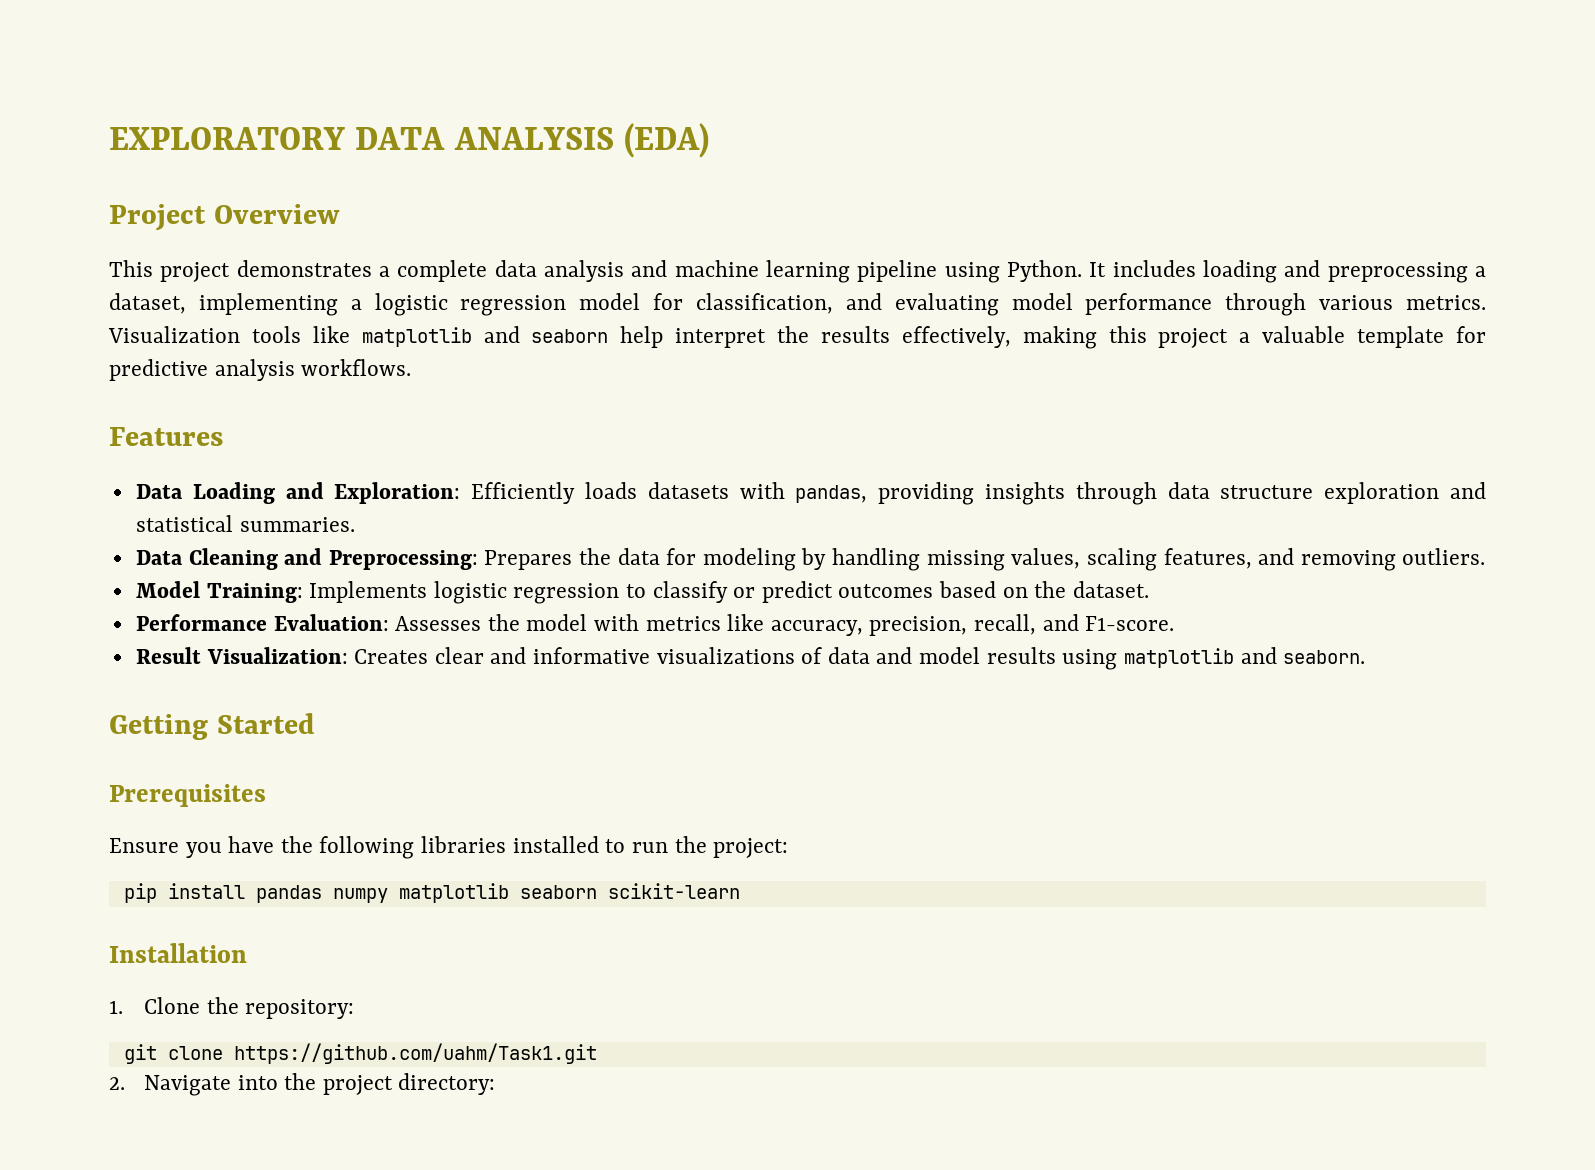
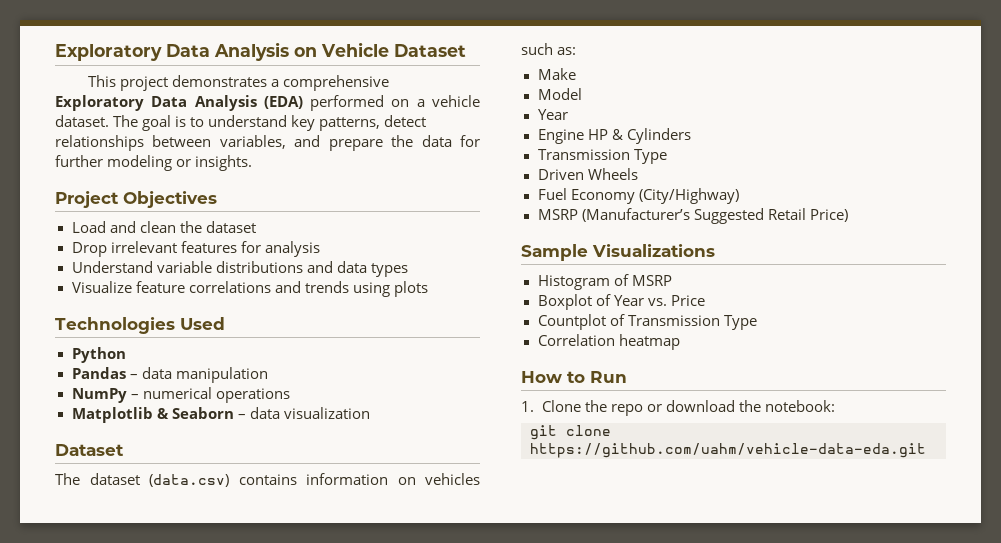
[109,123,709,158] [109,204,340,231] [109,260,1486,283] [109,293,1487,316] [108,326,1487,349] [109,359,412,381] [109,427,223,446] [135,482,1486,505] [135,515,355,532] [135,548,1486,571] [135,581,1149,604] [135,614,1175,636] [135,647,1366,670] [109,713,315,740] [109,784,266,807] [109,836,789,859] [123,883,740,903] [109,943,247,963] [109,997,355,1019] [123,1043,597,1064] [109,1073,496,1096] EXPLORATORY DATA ANALYSIS (EDA) // Project Overview // This project demonstrates a complete data analysis and machine learning pipeline using Python. It includes loading and preprocessing a dataset, implementing a logistic regression model for classification, and evaluating model performance through various metrics. Visualization tools like matplotlib and seaborn help interpret the results effectively, making this project a valuable template for predictive analysis workflows. // Features // Data Loading and Exploration: Efficiently loads datasets with pandas, providing insights through data structure exploration and statistical summaries. // Data Cleaning and Preprocessing: Prepares the data for modeling by handling missing values, scaling features, and removing outliers. // Model Training: Implements logistic regression to classify or predict outcomes based on the dataset. // Performance Evaluation: Assesses the model with metrics like accuracy, precision, recall, and F1-score. // Result Visualization: Creates clear and informative visualizations of data and model results using matplotlib and seaborn. // Getting Started // Prerequisites // Ensure you have the following libraries installed to run the project: // pip install pandas numpy matplotlib seaborn scikit-learn // Installation // 1. Clone the repository: // git clone https://github.com/uahm/Task1.git // 2. Navigate into the project directory: -> [55,42,466,61] [87,75,390,91] [55,95,480,111] [55,115,427,131] [55,135,481,151] [55,155,253,171] [55,191,217,208] [71,221,256,233] [71,241,320,257] [71,261,408,277] [71,281,428,297] [55,317,225,334] [71,347,126,363] [71,367,268,383] [71,387,290,403] [71,407,370,423] [55,444,124,456] [55,473,480,487] [521,43,577,55] [537,68,576,80] [537,88,582,100] [537,109,568,120] [537,128,691,144] [537,149,667,164] [537,168,638,180] [537,188,739,204] [537,208,848,224] [521,244,715,261] [537,274,672,290] [537,294,705,310] [537,314,757,330] [537,334,680,350] [521,371,627,383] [521,400,835,416] [530,425,611,440] [530,443,926,458] Exploratory Data Analysis on Vehicle Dataset // This project demonstrates a comprehensive Exploratory Data Analysis (EDA) performed on a vehicle dataset. The goal is to understand key patterns, detect relationships between variables, and prepare the data for further modeling or insights. // Project Objectives // Load and clean the dataset // Drop irrelevant features for analysis // Understand variable distributions and data types // Visualize feature correlations and trends using plots // Technologies Used // Python // Pandas – data manipulation // NumPy – numerical operations // Matplotlib & Seaborn – data visualization // Dataset // The dataset (data.csv) contains information on vehicles such as: // Make // Model // Year // Engine HP & Cylinders // Transmission Type // Driven Wheels // Fuel Economy (City/Highway) // MSRP (Manufacturer’s Suggested Retail Price) // Sample Visualizations // Histogram of MSRP // Boxplot of Year vs. Price // Countplot of Transmission Type // Correlation heatmap // How to Run // 1. Clone the repo or download the notebook: // git clone https://github.com/uahm/vehicle-data-eda.git

